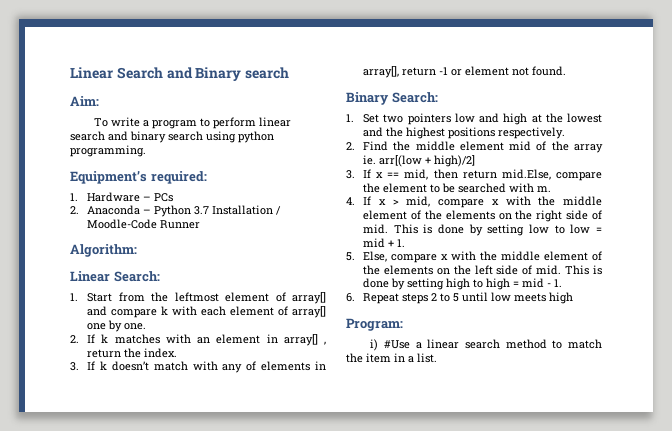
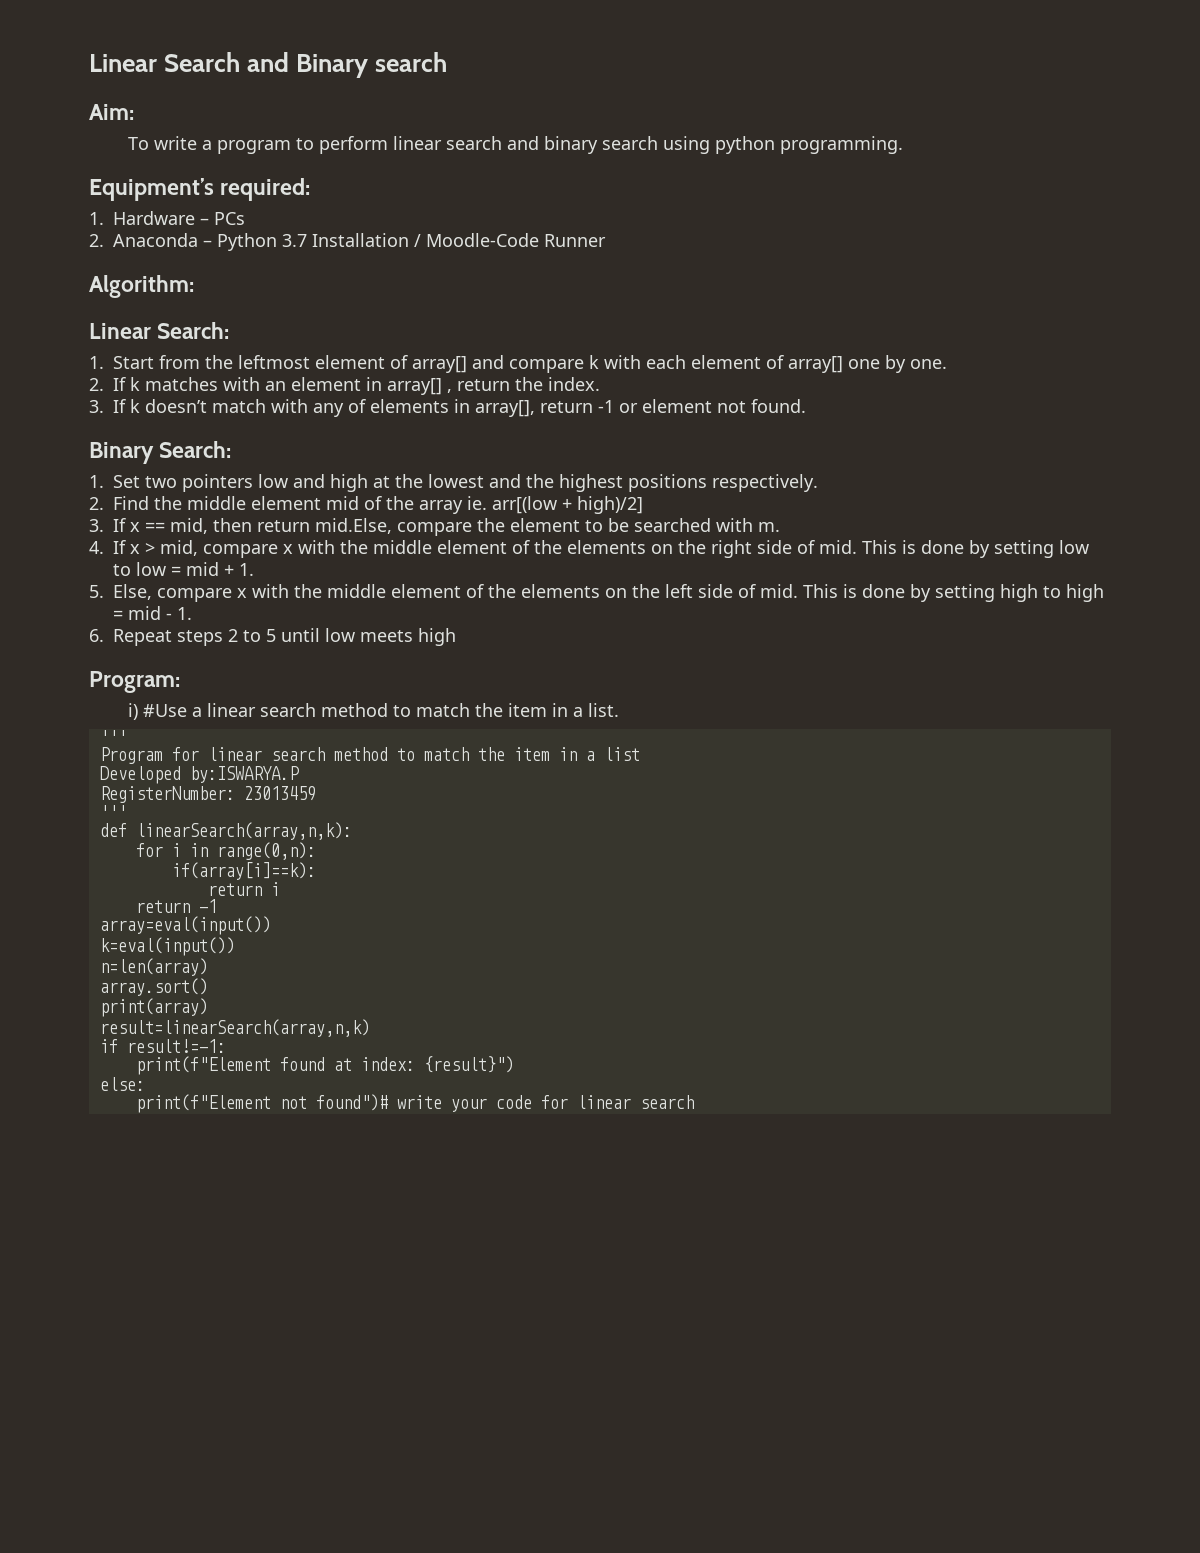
(437, 358) none -> [99,730,127,744] [99,747,640,764] [99,766,299,784] [99,786,316,803] [99,805,127,819] [99,822,352,840] [135,842,316,860] [171,862,316,880] [207,882,280,896] [135,899,217,913] [99,916,271,935] [99,937,235,956] [99,958,208,976] [99,978,208,996] [99,998,208,1017] [99,1019,370,1037] [99,1039,226,1053] [135,1056,514,1075] [99,1077,145,1091] [135,1094,694,1113] // ''' // Program for linear search method to match the item in a list // Developed by:ISWARYA.P // RegisterNumber: 23013459 // ''' // def linearSearch(array,n,k): // for i in range(0,n): // if(array[i]==k): // return i // return -1 // array=eval(input()) // k=eval(input()) // n=len(array) // array.sort() // print(array) // result=linearSearch(array,n,k) // if result!=-1: // print(f"Element found at index: {result}") // else: // print(f"Element not found")# write your code for linear search

